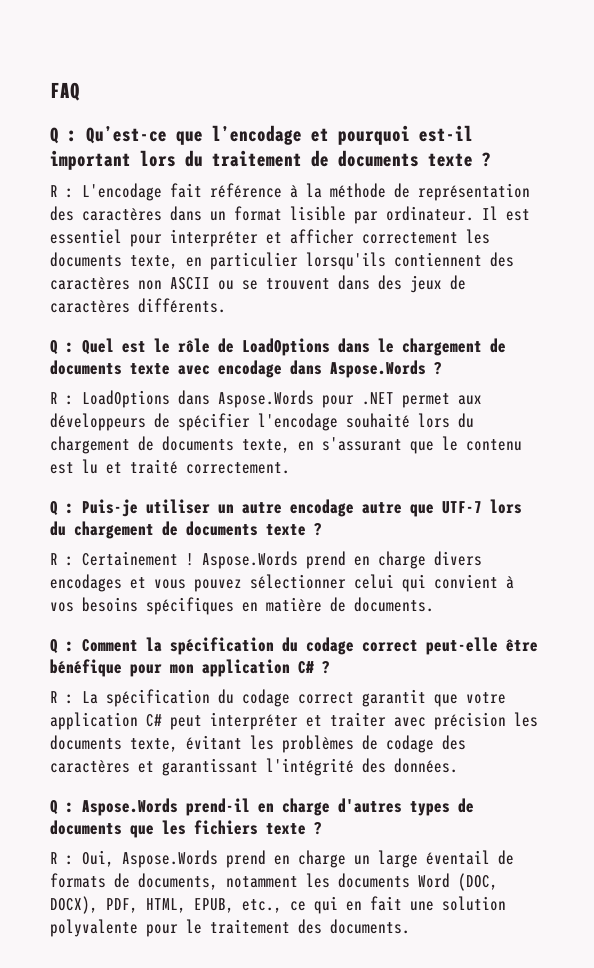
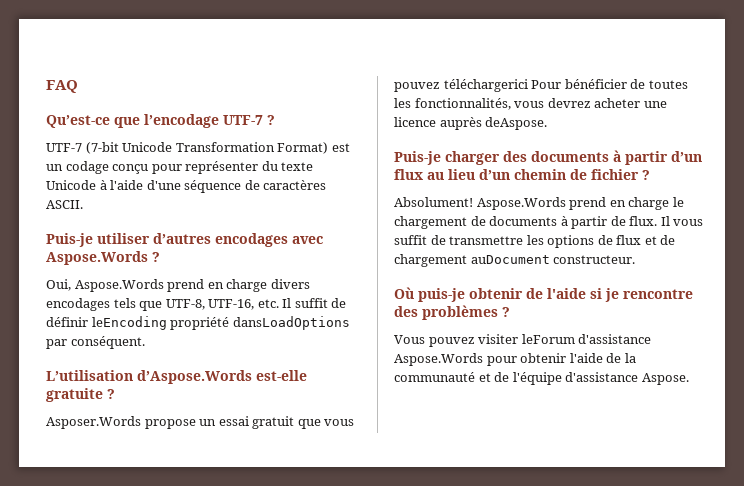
[50,127,77,144] Q : -> (78, 86) none
[311,125,473,145] [50,150,491,170] [50,183,530,201] [50,206,530,224] [50,229,490,247] [50,252,514,270] [50,275,466,293] [50,298,226,313] [50,338,506,356] [50,360,442,378] [50,390,482,408] [50,413,474,431] [50,436,522,454] [50,459,290,474] [50,499,522,517] [50,521,322,539] [50,551,194,566] et pourquoi est-il important lors du traitement de documents texte ? // R : L'encodage fait référence à la méthode de représentation des caractères dans un format lisible par ordinateur. Il est essentiel pour interpréter et afficher correctement les documents texte, en particulier lorsqu'ils contiennent des caractères non ASCII ou se trouvent dans des jeux de caractères différents. // Q : Quel est le rôle de LoadOptions dans le chargement de documents texte avec encodage dans Aspose.Words ? // R : LoadOptions dans Aspose.Words pour .NET permet aux développeurs de spécifier l'encodage souhaité lors du chargement de documents texte, en s'assurant que le contenu est lu et traité correctement. // Q : Puis-je utiliser un autre encodage autre que UTF-7 lors du chargement de documents texte ? // R : Certainement ! -> [223,115,275,125] [46,142,350,154] [46,161,314,174] [46,180,327,193] [46,200,83,209] [46,233,323,247] [46,251,160,265] [46,279,71,291] UTF-7 ? // UTF-7 (7-bit Unicode Transformation Format) est un codage conçu pour représenter du texte Unicode à l'aide d'une séquence de caractères ASCII. // Puis-je utiliser d’autres encodages avec Aspose.Words ? // Oui,
[130,574,514,592] [50,597,434,615] [50,637,538,655] [50,659,330,677] [50,689,506,707] [50,712,538,730] [50,735,466,753] [50,758,458,776] [50,798,474,816] [50,820,322,838] [50,850,514,868] [50,873,498,891] [50,896,506,914] [50,919,410,937] et vous pouvez sélectionner celui qui convient à vos besoins spécifiques en matière de documents. // Q : Comment la spécification du codage correct peut-elle être bénéfique pour mon application C# ? // R : La spécification du codage correct garantit que votre application C# peut interpréter et traiter avec précision les documents texte, évitant les problèmes de codage des caractères et garantissant l'intégrité des données. // Q : Aspose.Words prend-il en charge d'autres types de documents que les fichiers texte ? // R : Oui, Aspose.Words prend en charge un large éventail de formats de documents, notamment les documents Word (DOC, DOCX), PDF, HTML, EPUB, etc., ce qui en fait une solution polyvalente pour le traitement des documents. -> [113,298,347,311] [46,316,350,330] [46,336,145,349] [46,370,307,384] [46,388,115,402] [46,416,355,429] [394,79,688,92] [394,98,667,110] [394,117,548,130] [394,150,702,165] [394,169,650,180] [394,197,684,210] [394,216,704,229] [394,235,676,248] [394,254,636,267] [394,287,693,302] [394,305,510,320] [394,334,652,347] [394,353,636,366] [394,372,689,385] tels que UTF-8, UTF-16, etc. Il suffit de définir leEncoding propriété dansLoadOptions par conséquent. // L’utilisation d’Aspose.Words est-elle gratuite ? // Asposer.Words propose un essai gratuit que vous pouvez téléchargerici Pour bénéficier de toutes les fonctionnalités, vous devrez acheter une licence auprès deAspose. // Puis-je charger des documents à partir d’un flux au lieu d’un chemin de fichier ? // Absolument! Aspose.Words prend en charge le chargement de documents à partir de flux. Il vous suffit de transmettre les options de flux et de chargement auDocument constructeur. // Où puis-je obtenir de l'aide si je rencontre des problèmes ? // Vous pouvez visiter leForum d'assistance Aspose.Words pour obtenir l'aide de la communauté et de l'équipe d'assistance Aspose.

